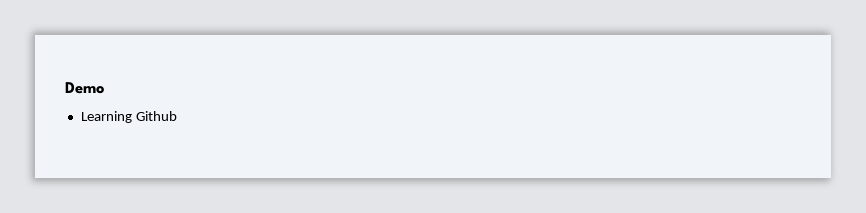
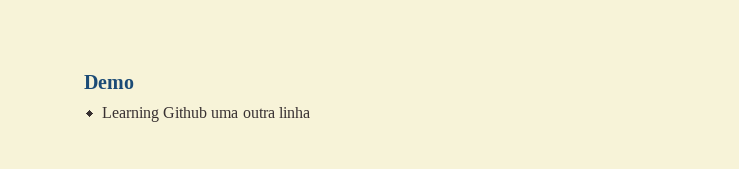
(177, 116) none -> [211,107,310,118] uma outra linha

